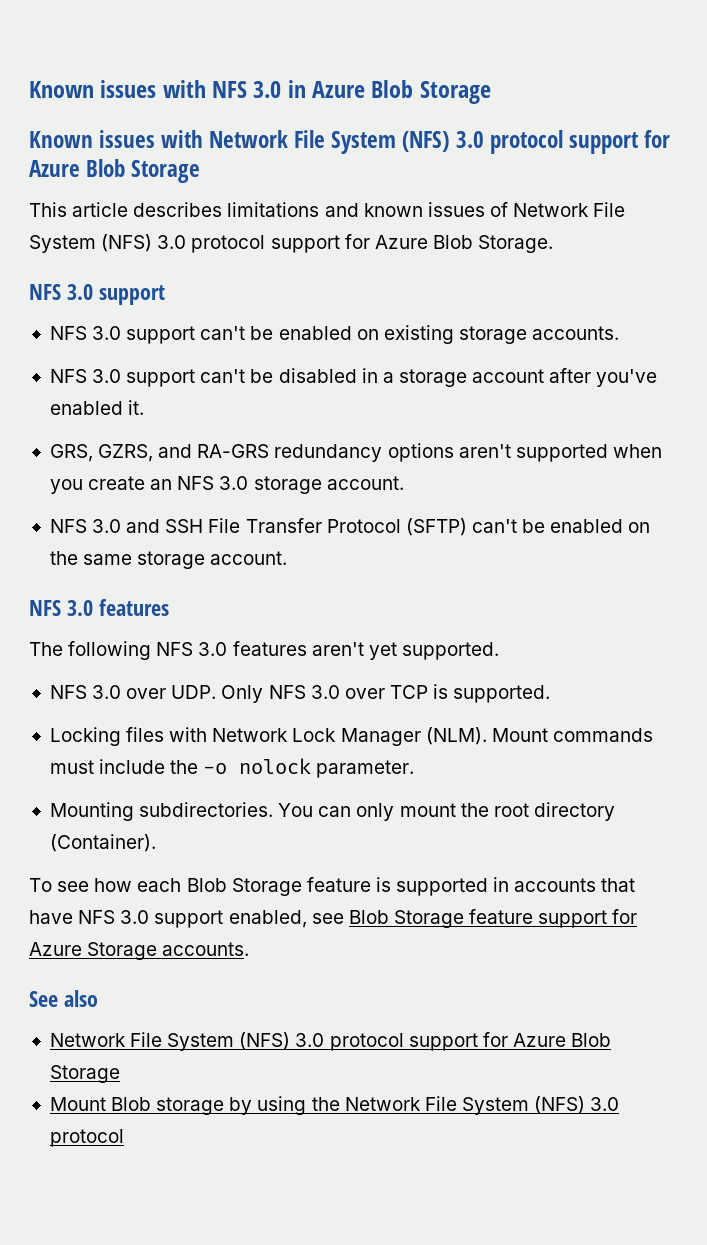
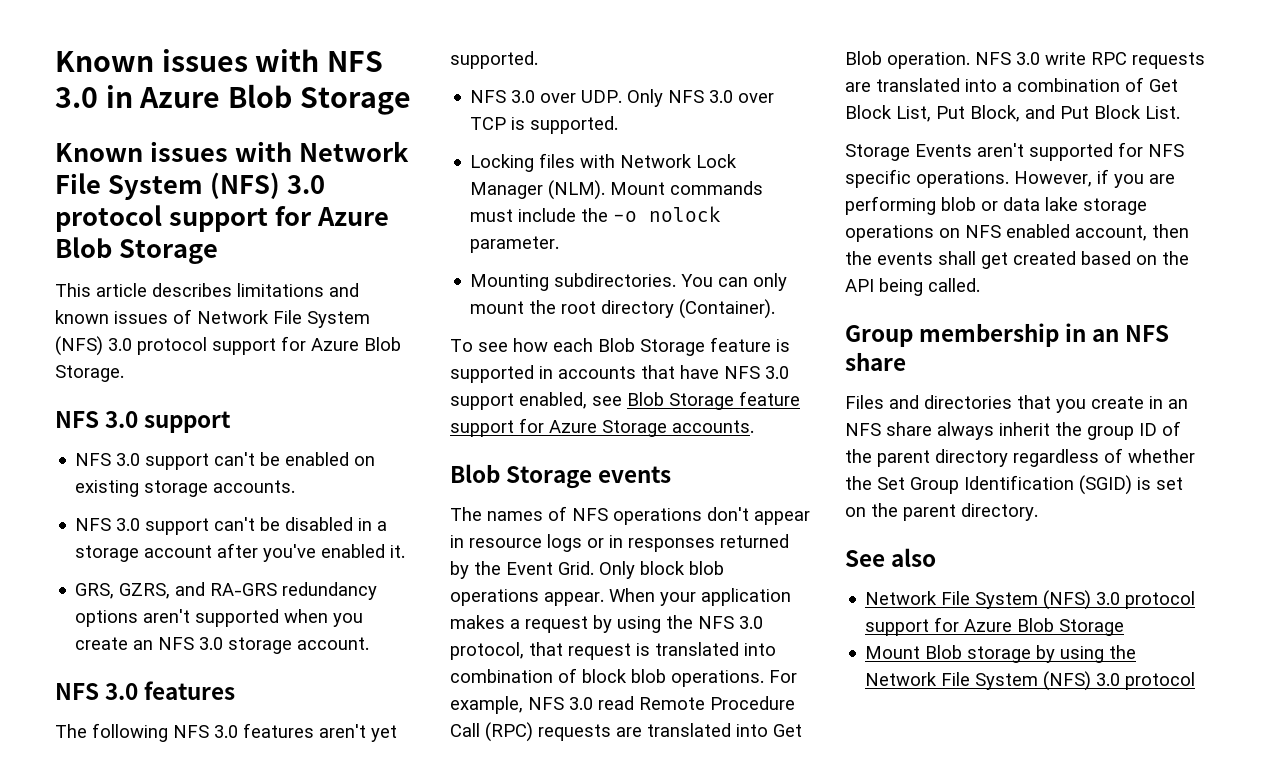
[49,518,651,536] [49,551,288,569] // NFS 3.0 and SSH File Transfer Protocol (SFTP) can't be enabled on the same storage account. -> (370, 643) none
(250, 949) none -> [450,464,672,489] [450,506,810,525] [450,534,789,552] [450,561,724,579] [450,588,791,606] [450,615,763,633] [450,642,776,660] [450,668,797,687] [450,696,795,714] [450,722,802,742] [845,51,1205,69] [845,77,1178,92] [845,105,1180,122] [845,142,1184,161] [845,169,1175,188] [845,196,1147,215] [845,224,1189,242] [845,251,1189,269] [845,278,980,296] [845,323,1170,347] [845,352,906,371] [845,395,1188,413] [845,421,1181,440] [845,448,1195,467] [845,475,1183,495] [845,503,1038,521] // Blob Storage events // The names of NFS operations don't appear in resource logs or in responses returned by the Event Grid. Only block blob operations appear. When your application makes a request by using the NFS 3.0 protocol, that request is translated into combination of block blob operations. For example, NFS 3.0 read Remote Procedure Call (RPC) requests are translated into Get Blob operation. NFS 3.0 write RPC requests are translated into a combination of Get Block List, Put Block, and Put Block List. // Storage Events aren't supported for NFS specific operations. However, if you are performing blob or data lake storage operations on NFS enabled account, then the events shall get created based on the API being called. // Group membership in an NFS share // Files and directories that you create in an NFS share always inherit the group ID of the parent directory regardless of whether the Set Group Identification (SGID) is set on the parent directory.

